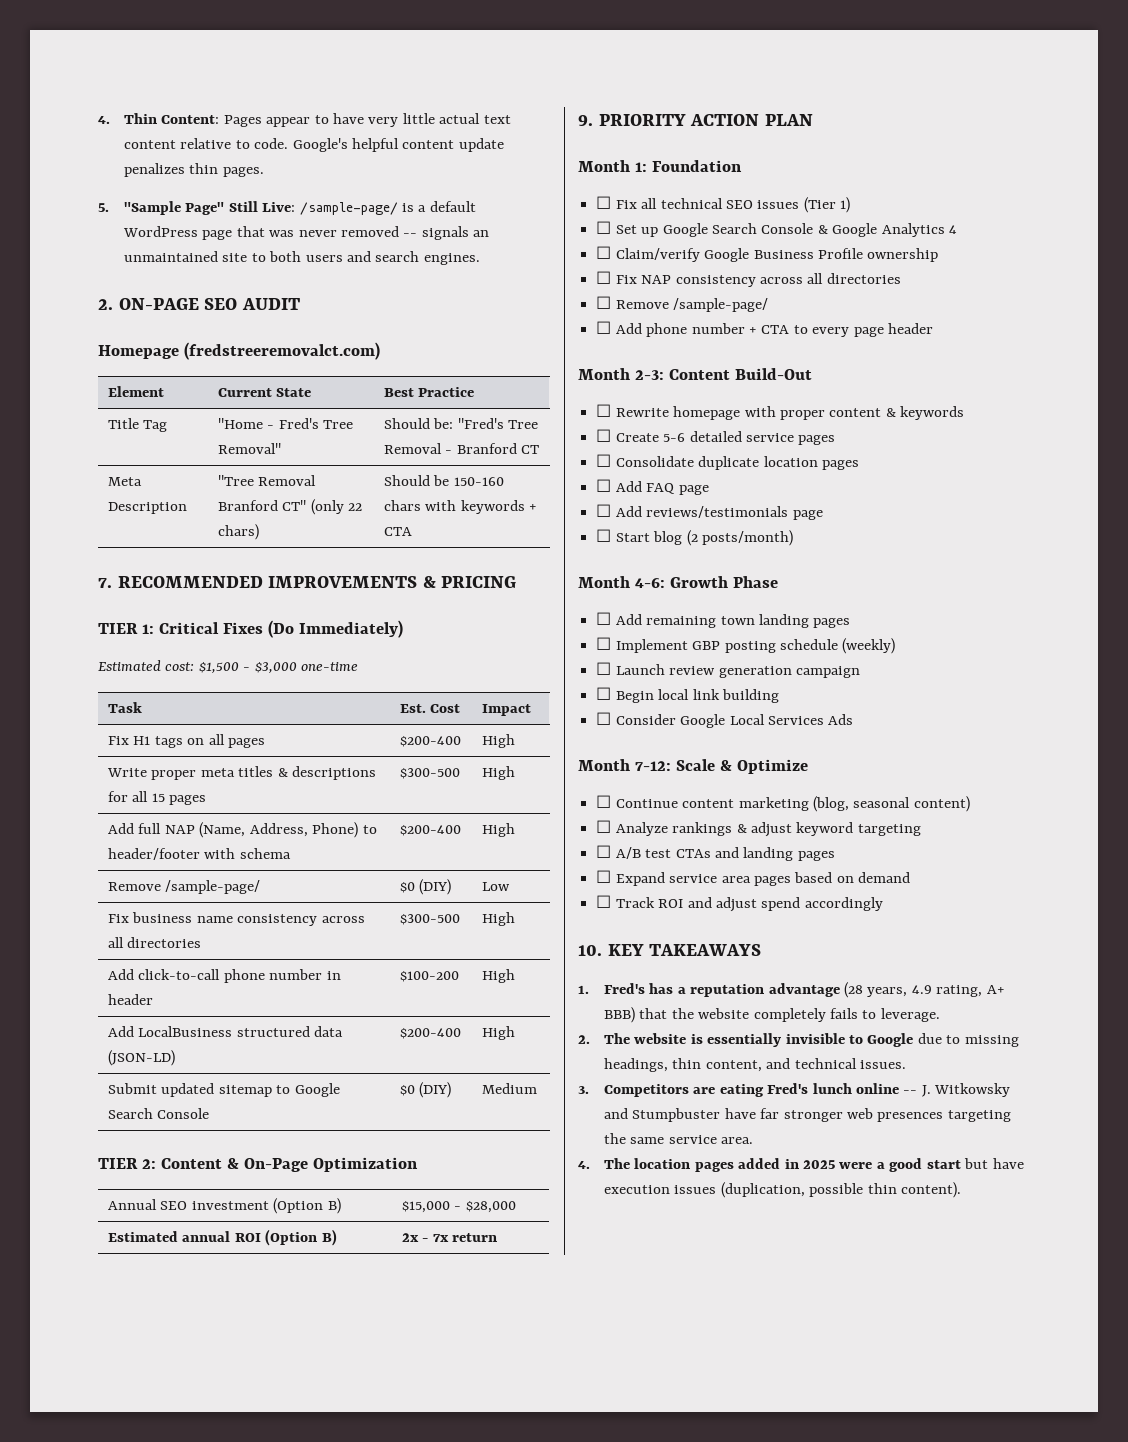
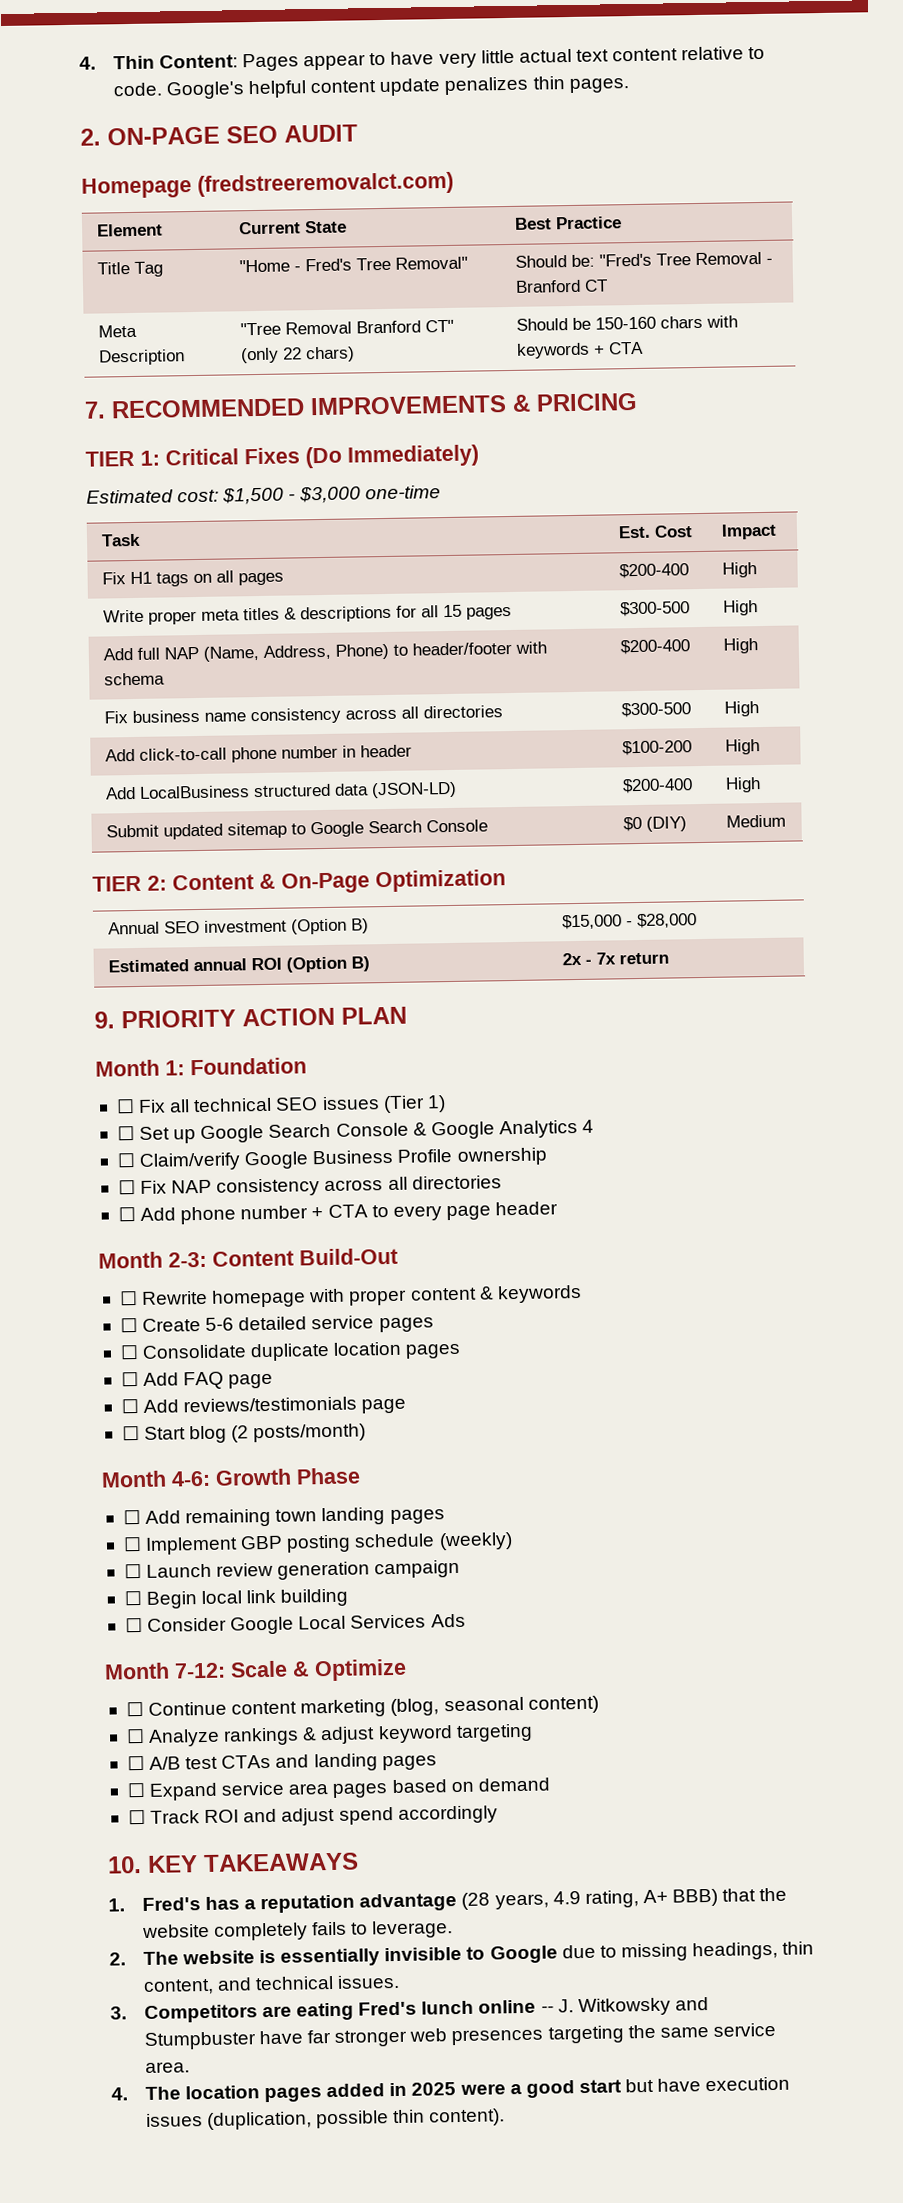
[98,201,476,215] [122,226,490,240] [123,251,480,265] // 5. "Sample Page" Still Live: /sample-page/ is a default WordPress page that was never removed -- signals an unmaintained site to both users and search engines. -> (629, 86) none
[108,880,261,894] [400,879,452,895] [482,882,511,891] // Remove /sample-page/ | $0 (DIY) | Low -> (758, 646) none
[596,296,769,312] // ☐ Remove /sample-page/ -> (502, 1182) none

